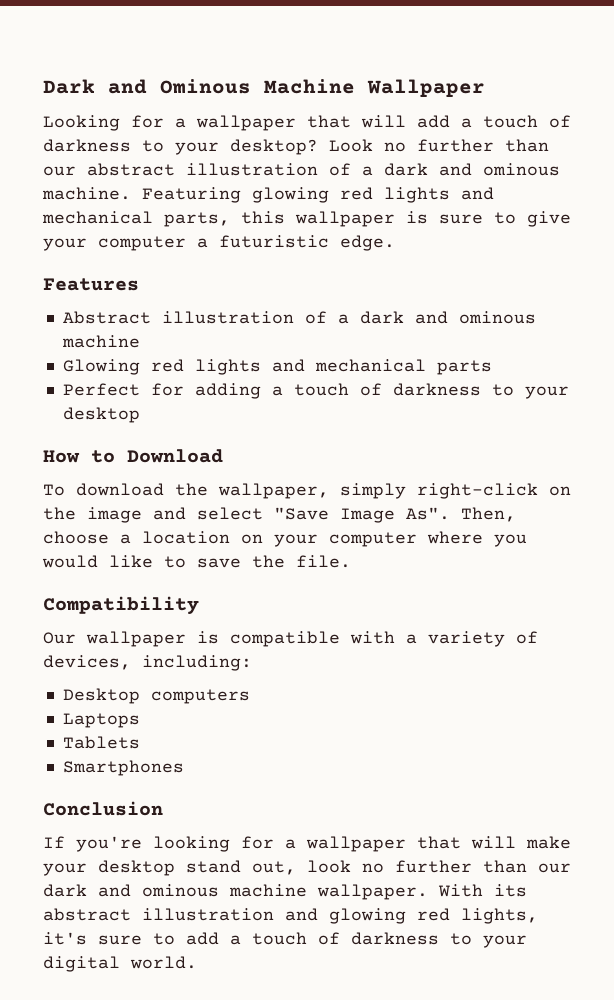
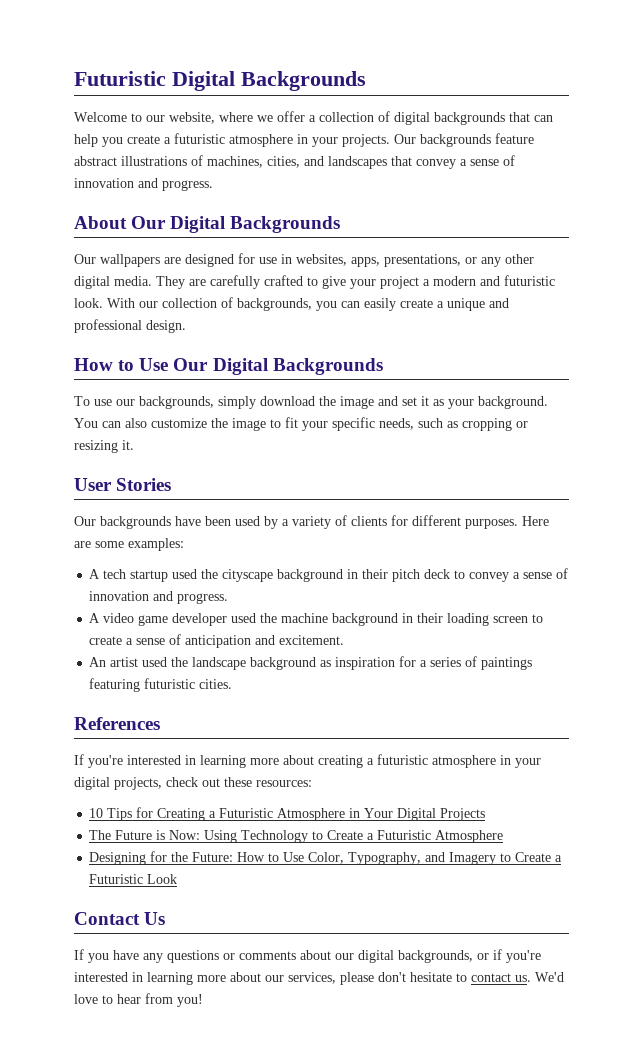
[43,79,485,97] [43,115,571,131] [43,139,549,155] [43,163,560,176] [42,187,494,203] [42,211,571,227] [43,235,395,251] [43,278,139,291] [62,311,536,324] [61,335,140,348] [62,359,492,375] [62,383,569,399] [62,407,140,423] [43,449,223,463] [43,483,571,499] [43,507,516,523] [43,531,527,547] [42,555,351,568] [43,596,199,615] [43,631,538,647] [43,655,252,671] [62,688,250,704] [62,713,140,728] [62,736,140,749] [62,760,184,776] [43,801,163,816] [43,836,571,852] [43,860,571,876] [43,884,527,900] [43,908,538,924] [43,932,527,948] [43,956,197,972] Dark and Ominous Machine Wallpaper // Looking for a wallpaper that will add a touch of darkness to your desktop? Look no further than our abstract illustration of a dark and ominous machine. Featuring glowing red lights and mechanical parts, this wallpaper is sure to give your computer a futuristic edge. // Features // Abstract illustration of a dark and ominous machine // Glowing red lights and mechanical parts // Perfect for adding a touch of darkness to your desktop // How to Download // To download the wallpaper, simply right-click on the image and select "Save Image As". Then, choose a location on your computer where you would like to save the file. // Compatibility // Our wallpaper is compatible with a variety of devices, including: // Desktop computers // Laptops // Tablets // Smartphones // Conclusion // If you're looking for a wallpaper that will make your desktop stand out, look no further than our dark and ominous machine wallpaper. With its abstract illustration and glowing red lights, it's sure to add a touch of darkness to your digital world. -> [74,71,366,91] [74,111,553,125] [74,133,534,147] [74,155,515,169] [74,178,213,191] [74,216,341,233] [74,253,534,267] [74,275,555,289] [74,297,509,311] [74,319,186,333] [74,358,383,375] [74,396,548,409] [74,417,528,431] [74,440,134,453] [74,478,172,491] [74,515,549,529] [74,538,184,551] [89,568,569,582] [89,591,229,604] [89,613,544,626] [89,634,345,648] [89,656,533,670] [89,678,233,692] [74,717,160,730] [74,754,541,768] [74,777,312,790] [89,807,486,821] [89,830,504,843] [89,851,563,865] [89,874,178,884] [74,912,166,925] [74,949,541,963] [74,972,564,985] [74,993,203,1007] Futuristic Digital Backgrounds // Welcome to our website, where we offer a collection of digital backgrounds that can help you create a futuristic atmosphere in your projects. Our backgrounds feature abstract illustrations of machines, cities, and landscapes that convey a sense of innovation and progress. // About Our Digital Backgrounds // Our wallpapers are designed for use in websites, apps, presentations, or any other digital media. They are carefully crafted to give your project a modern and futuristic look. With our collection of backgrounds, you can easily create a unique and professional design. // How to Use Our Digital Backgrounds // To use our backgrounds, simply download the image and set it as your background. You can also customize the image to fit your specific needs, such as cropping or resizing it. // User Stories // Our backgrounds have been used by a variety of clients for different purposes. Here are some examples: // A tech startup used the cityscape background in their pitch deck to convey a sense of innovation and progress. // A video game developer used the machine background in their loading screen to create a sense of anticipation and excitement. // An artist used the landscape background as inspiration for a series of paintings featuring futuristic cities. // References // If you're interested in learning more about creating a futuristic atmosphere in your digital projects, check out these resources: // 10 Tips for Creating a Futuristic Atmosphere in Your Digital Projects // The Future is Now: Using Technology to Create a Futuristic Atmosphere // Designing for the Future: How to Use Color, Typography, and Imagery to Create a Futuristic Look // Contact Us // If you have any questions or comments about our digital backgrounds, or if you're interested in learning more about our services, please don't hesitate to contact us. We'd love to hear from you!

